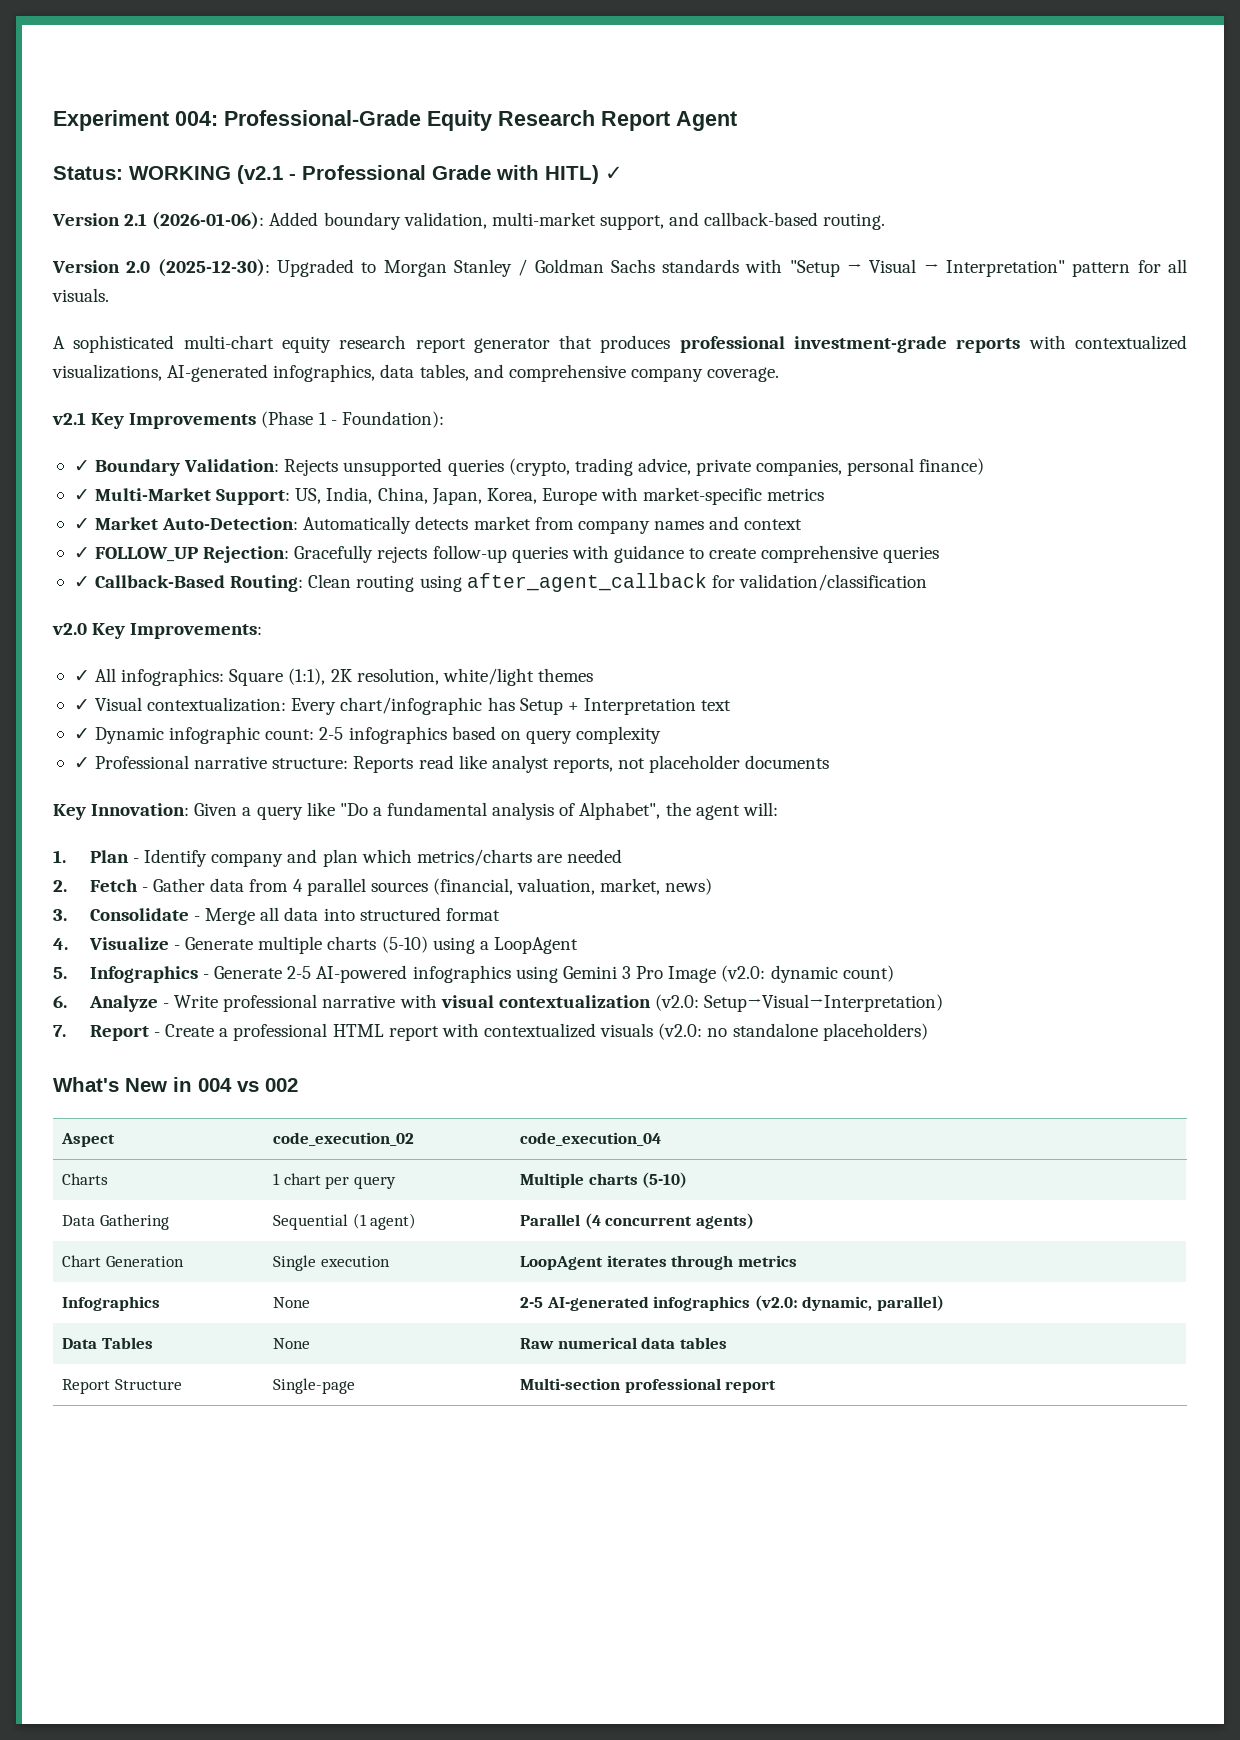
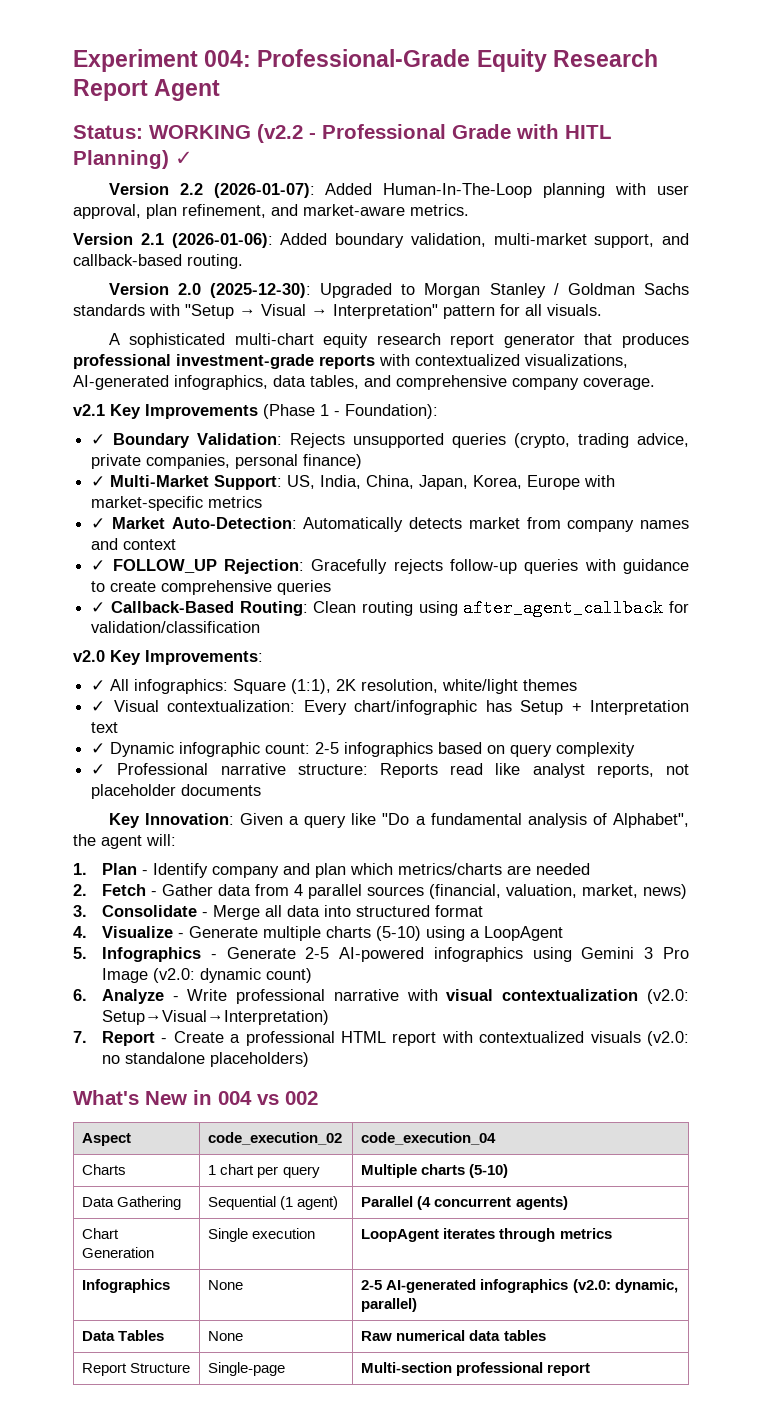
[237,165,283,184] (v2.1 -> [257,124,303,143] (v2.2
[545,165,623,184] HITL) ✓ -> [565,125,612,139] [73,150,193,169] [108,183,689,198] [73,204,469,219] HITL Planning) ✓ // Version 2.2 (2026-01-07): Added Human-In-The-Loop planning with user approval, plan refinement, and market-aware metrics.

